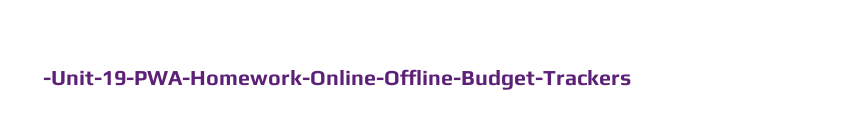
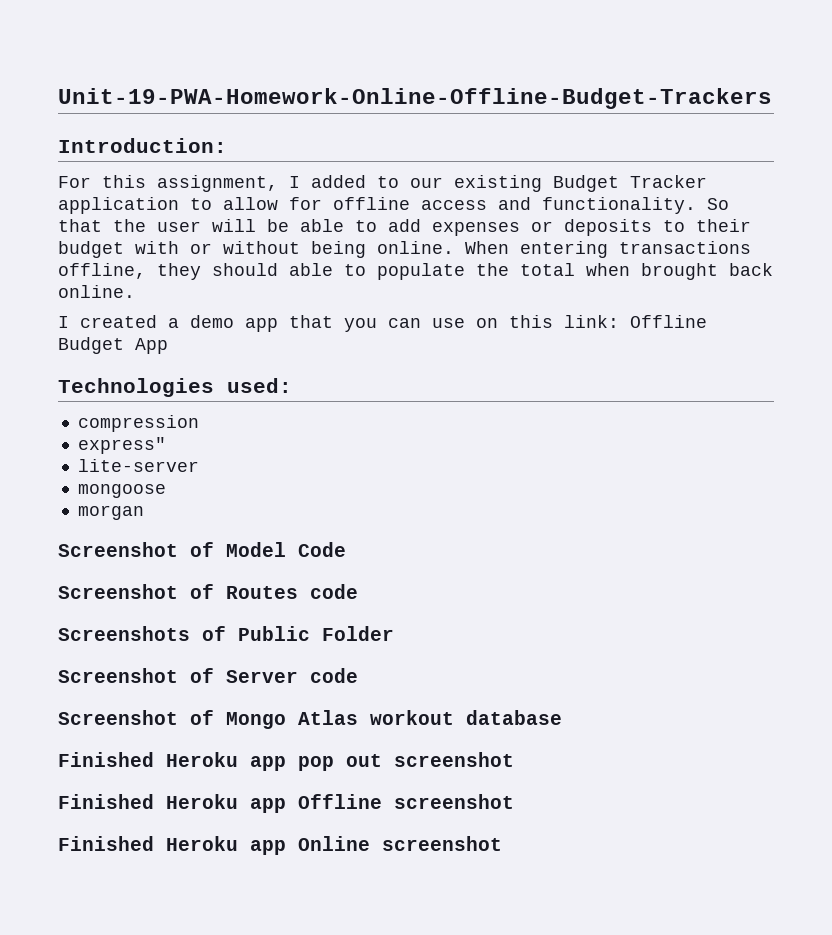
[43,69,631,90] -Unit-19-PWA-Homework-Online-Offline-Budget-Trackers -> [58,88,772,109] [58,138,227,153] [58,175,707,192] [58,197,729,214] [58,219,751,236] [58,241,751,258] [58,263,773,280] [58,285,135,298] [58,315,707,332] [58,337,168,354] [58,378,292,397] [77,415,199,432] [77,437,166,454] [77,459,199,472] [77,484,166,498] [77,505,144,520] [58,542,346,557] [58,584,358,599] [58,626,394,641] [58,668,358,683] [58,710,562,729] [58,752,514,771] [58,794,514,813] [58,836,502,855] Unit-19-PWA-Homework-Online-Offline-Budget-Trackers // Introduction: // For this assignment, I added to our existing Budget Tracker application to allow for offline access and functionality. So that the user will be able to add expenses or deposits to their budget with or without being online. When entering transactions offline, they should able to populate the total when brought back online. // I created a demo app that you can use on this link: Offline Budget App // Technologies used: // compression // express" // lite-server // mongoose // morgan // Screenshot of Model Code // Screenshot of Routes code // Screenshots of Public Folder // Screenshot of Server code // Screenshot of Mongo Atlas workout database // Finished Heroku app pop out screenshot // Finished Heroku app Offline screenshot // Finished Heroku app Online screenshot

